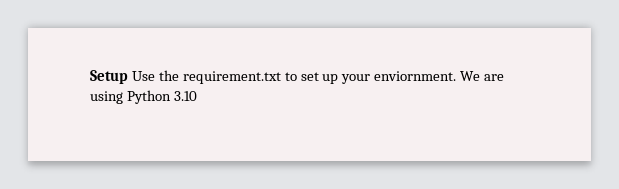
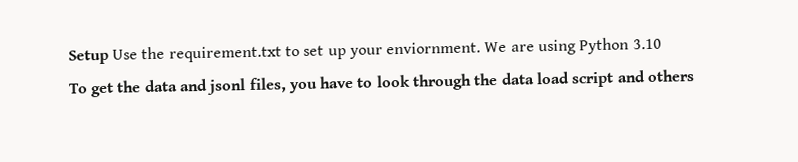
(197, 96) none -> [67,69,696,98] // To get the data and jsonl files, you have to look through the data load script and others

